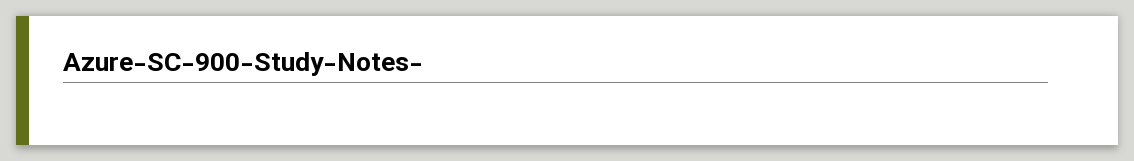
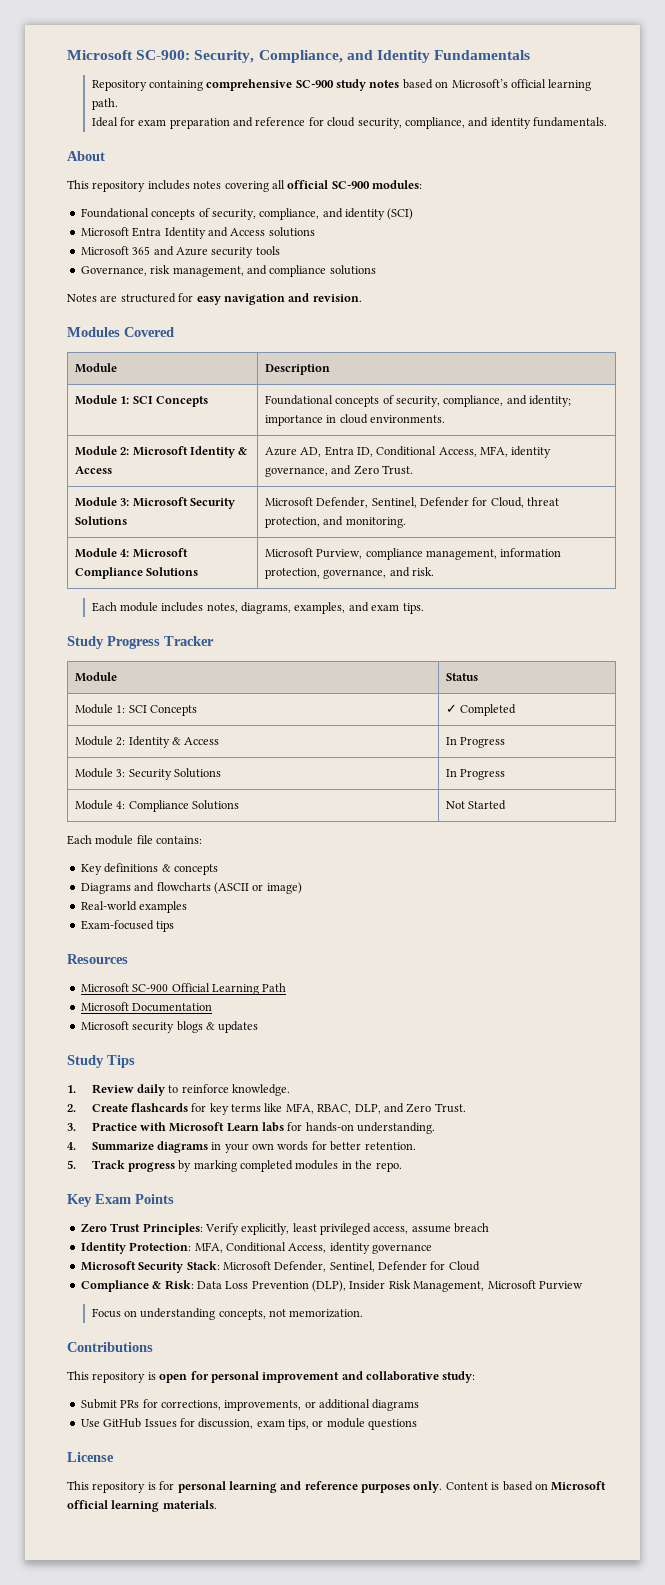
[63,52,423,76] Azure-SC-900-Study-Notes- -> [67,50,531,63] [91,79,592,91] [91,98,118,110] [91,117,608,129] [67,151,105,161] [67,180,422,192] [80,208,414,220] [80,227,315,239] [80,246,280,258] [80,265,376,277] [67,293,362,305] [67,327,174,337] [74,363,117,373] [264,364,330,375] [74,395,208,407] [264,395,572,407] [264,414,445,426] [74,446,248,458] [74,466,112,474] [264,446,552,458] [264,465,413,477] [74,497,235,509] [74,516,127,525] [264,497,560,508] [264,516,406,528] [74,548,188,558] [74,567,199,579] [264,548,562,560] [264,567,434,579] [91,602,424,614] [67,636,214,649] [74,672,117,682] [445,673,478,681] [74,704,197,716] [445,704,517,716] [74,736,220,748] [445,737,506,748] [74,768,221,780] [445,769,506,780] [74,800,239,812] [445,800,507,810] [67,835,203,845] [80,863,218,875] [80,882,302,894] [80,901,188,913] [80,920,175,932] [67,954,128,964] [80,983,287,995] [80,1002,213,1012] [80,1021,259,1033] [67,1055,135,1068] [67,1084,291,1096] [67,1103,466,1115] [67,1122,436,1134] [67,1141,416,1153] [67,1160,402,1172] [67,1194,174,1207] [80,1223,490,1235] [80,1242,432,1254] [80,1261,480,1273] [80,1280,583,1292] [91,1308,364,1320] [67,1342,153,1352] [67,1371,476,1383] [80,1399,420,1411] [80,1418,418,1430] [67,1452,114,1462] [67,1481,607,1493] [67,1500,217,1512] Microsoft SC-900: Security, Compliance, and Identity Fundamentals // Repository containing comprehensive SC-900 study notes based on Microsoft’s official learning path. // Ideal for exam preparation and reference for cloud security, compliance, and identity fundamentals. // About // This repository includes notes covering all official SC-900 modules: // Foundational concepts of security, compliance, and identity (SCI) // Microsoft Entra Identity and Access solutions // Microsoft 365 and Azure security tools // Governance, risk management, and compliance solutions // Notes are structured for easy navigation and revision. // Modules Covered // Module | Description // Module 1: SCI Concepts | Foundational concepts of security, compliance, and identity; importance in cloud environments. // Module 2: Microsoft Identity & Access | Azure AD, Entra ID, Conditional Access, MFA, identity governance, and Zero Trust. // Module 3: Microsoft Security Solutions | Microsoft Defender, Sentinel, Defender for Cloud, threat protection, and monitoring. // Module 4: Microsoft Compliance Solutions | Microsoft Purview, compliance management, information protection, governance, and risk. // Each module includes notes, diagrams, examples, and exam tips. // Study Progress Tracker // Module | Status // Module 1: SCI Concepts | ✓ Completed // Module 2: Identity & Access | In Progress // Module 3: Security Solutions | In Progress // Module 4: Compliance Solutions | Not Started // Each module file contains: // Key definitions & concepts // Diagrams and flowcharts (ASCII or image) // Real-world examples // Exam-focused tips // Resources // Microsoft SC-900 Official Learning Path // Microsoft Documentation // Microsoft security blogs & updates // Study Tips // 1. Review daily to reinforce knowledge. // 2. Create flashcards for key terms like MFA, RBAC, DLP, and Zero Trust. // 3. Practice with Microsoft Learn labs for hands-on understanding. // 4. Summarize diagrams in your own words for better retention. // 5. Track progress by marking completed modules in the repo. // Key Exam Points // Zero Trust Principles: Verify explicitly, least privileged access, assume breach // Identity Protection: MFA, Conditional Access, identity governance // Microsoft Security Stack: Microsoft Defender, Sentinel, Defender for Cloud // Compliance & Risk: Data Loss Prevention (DLP), Insider Risk Management, Microsoft Purview // Focus on understanding concepts, not memorization. // Contributions // This repository is open for personal improvement and collaborative study: // Submit PRs for corrections, improvements, or additional diagrams // Use GitHub Issues for discussion, exam tips, or module questions // License // This repository is for personal learning and reference purposes only. Content is based on Microsoft official learning materials.

